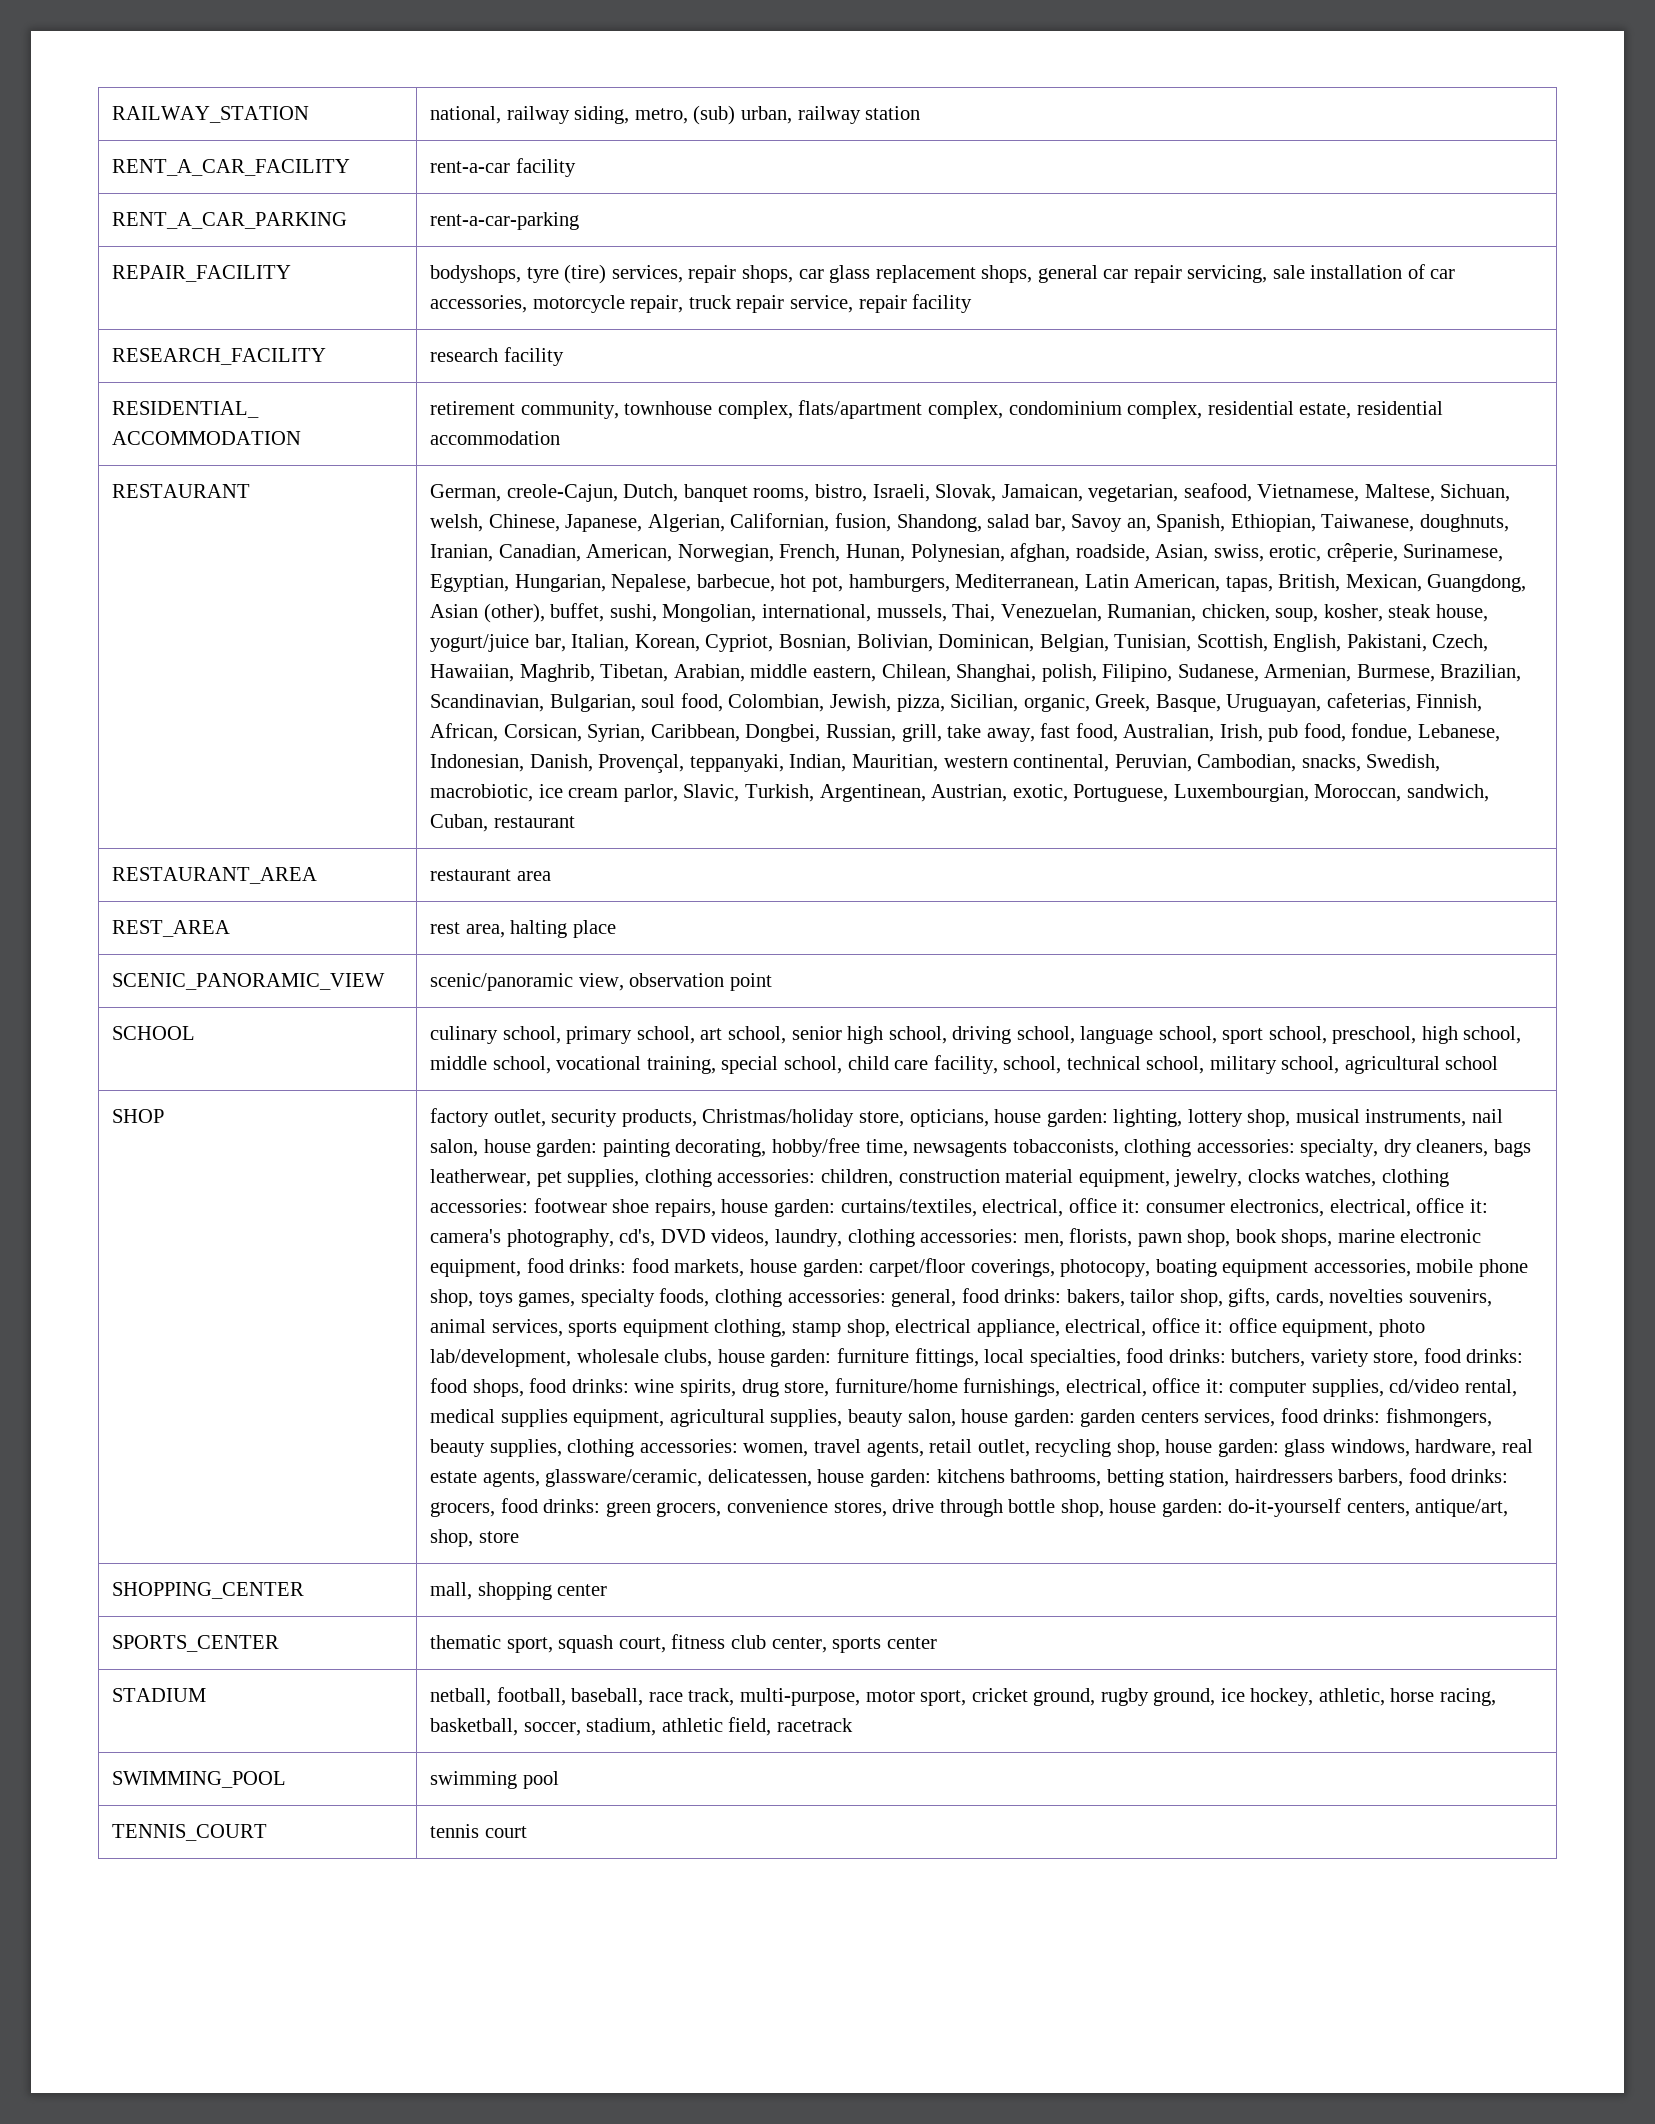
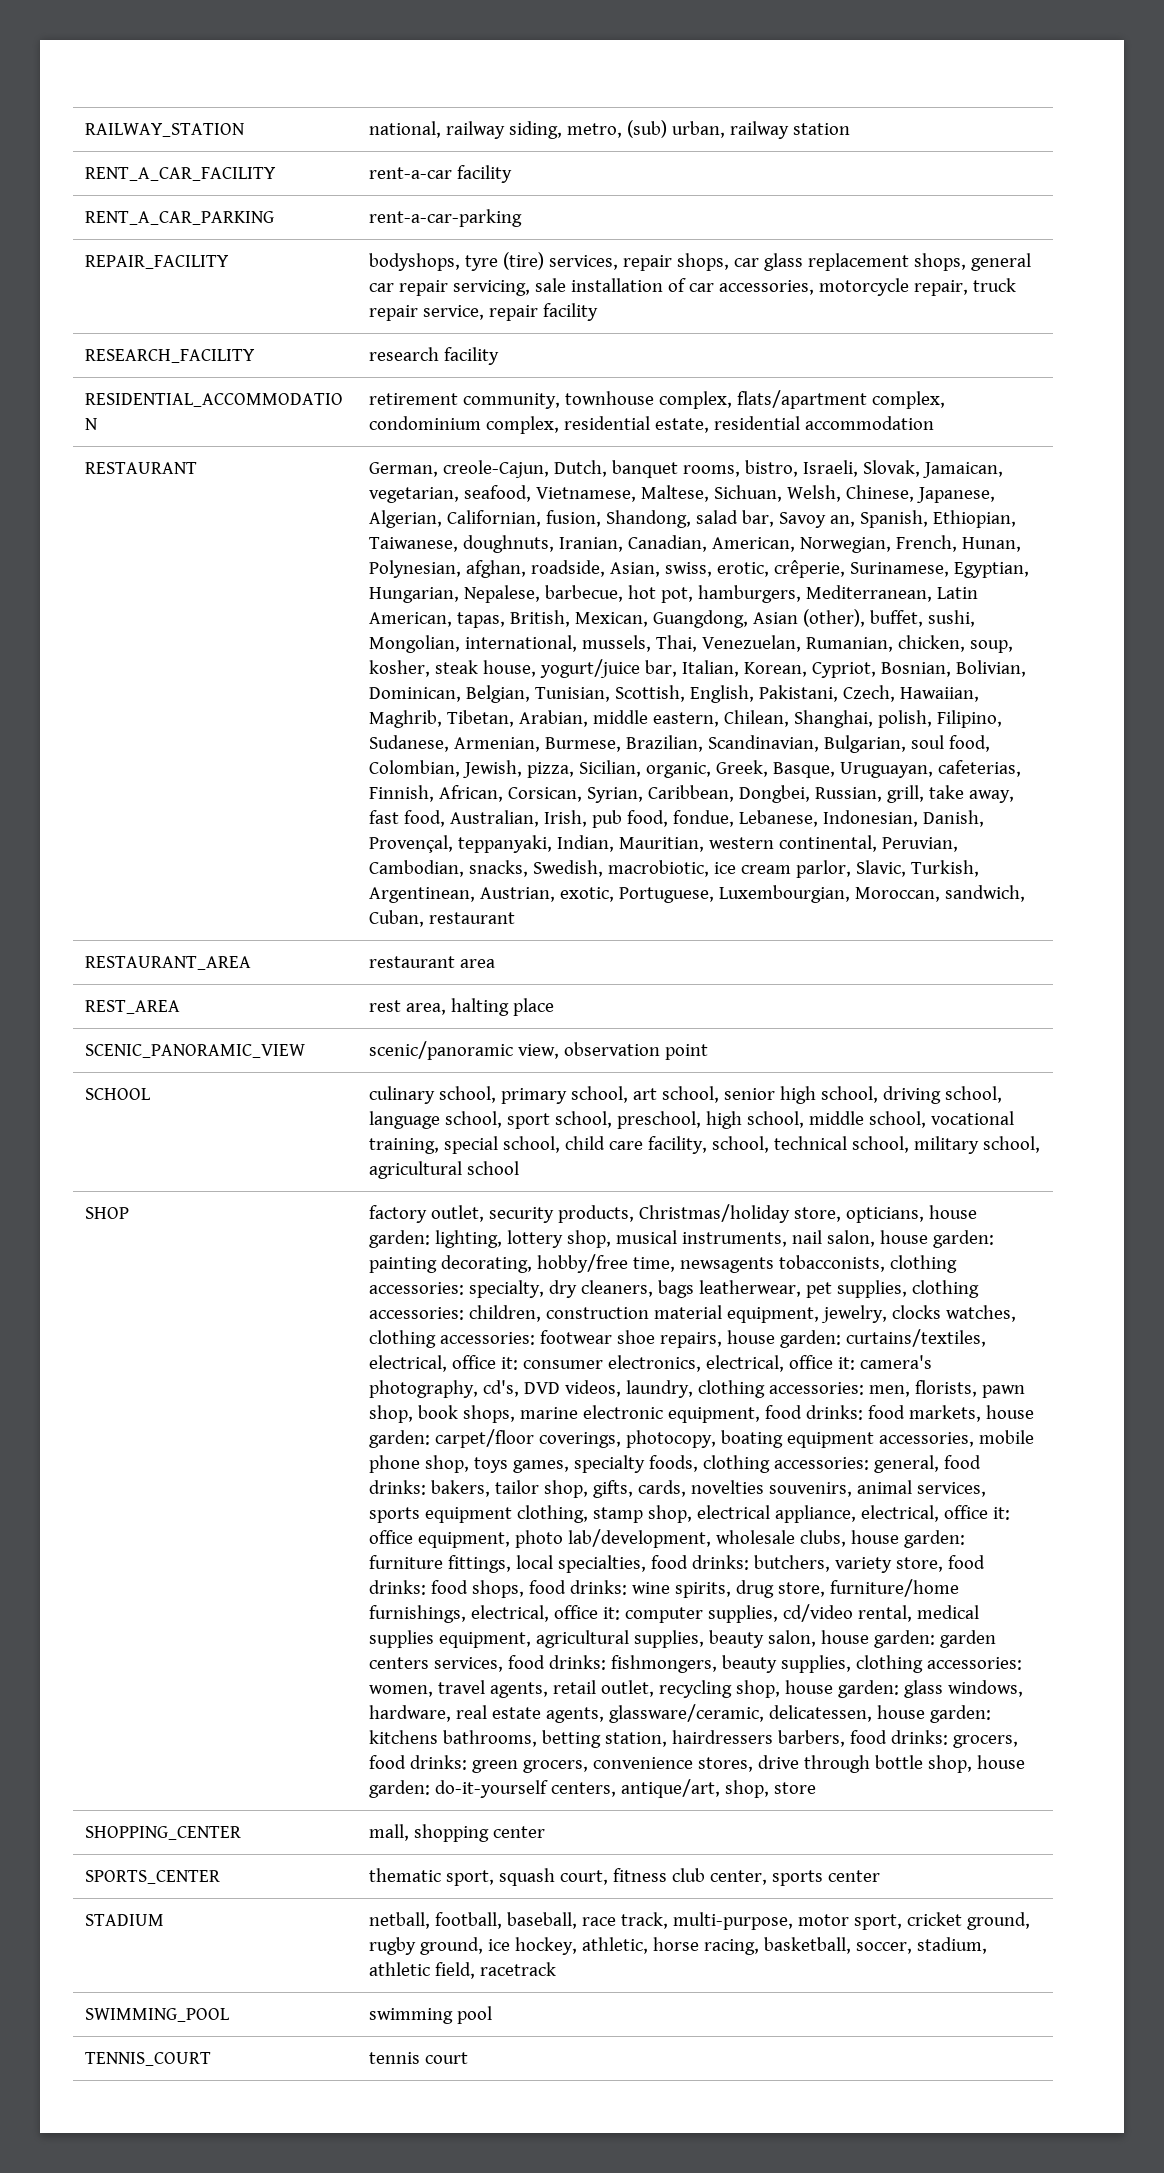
[430,514,484,532] welsh, -> [787,485,842,502] Welsh,

